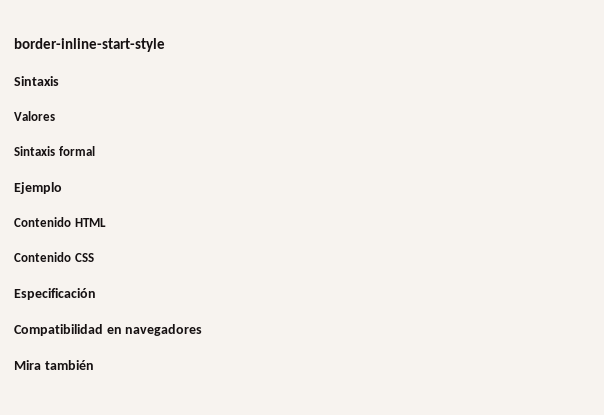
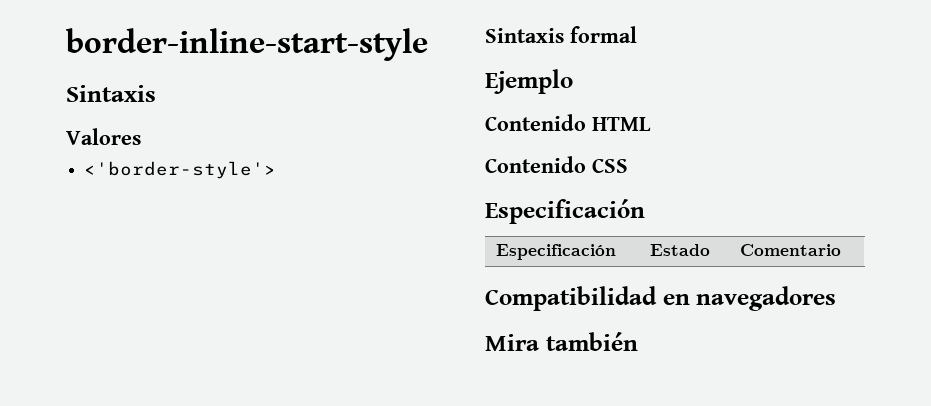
(55, 116) none -> [84,161,277,179] // <'border-style'>
(96, 294) none -> [495,244,616,260] [649,244,710,256] [739,244,841,256] // Especificación | Estado | Comentario

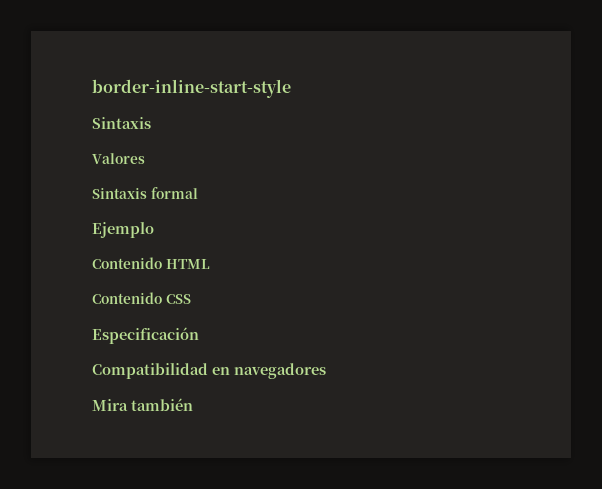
[84,161,277,179] // <'border-style'> -> (145, 158) none
[495,244,616,260] [649,244,710,256] [739,244,841,256] // Especificación | Estado | Comentario -> (199, 335) none

